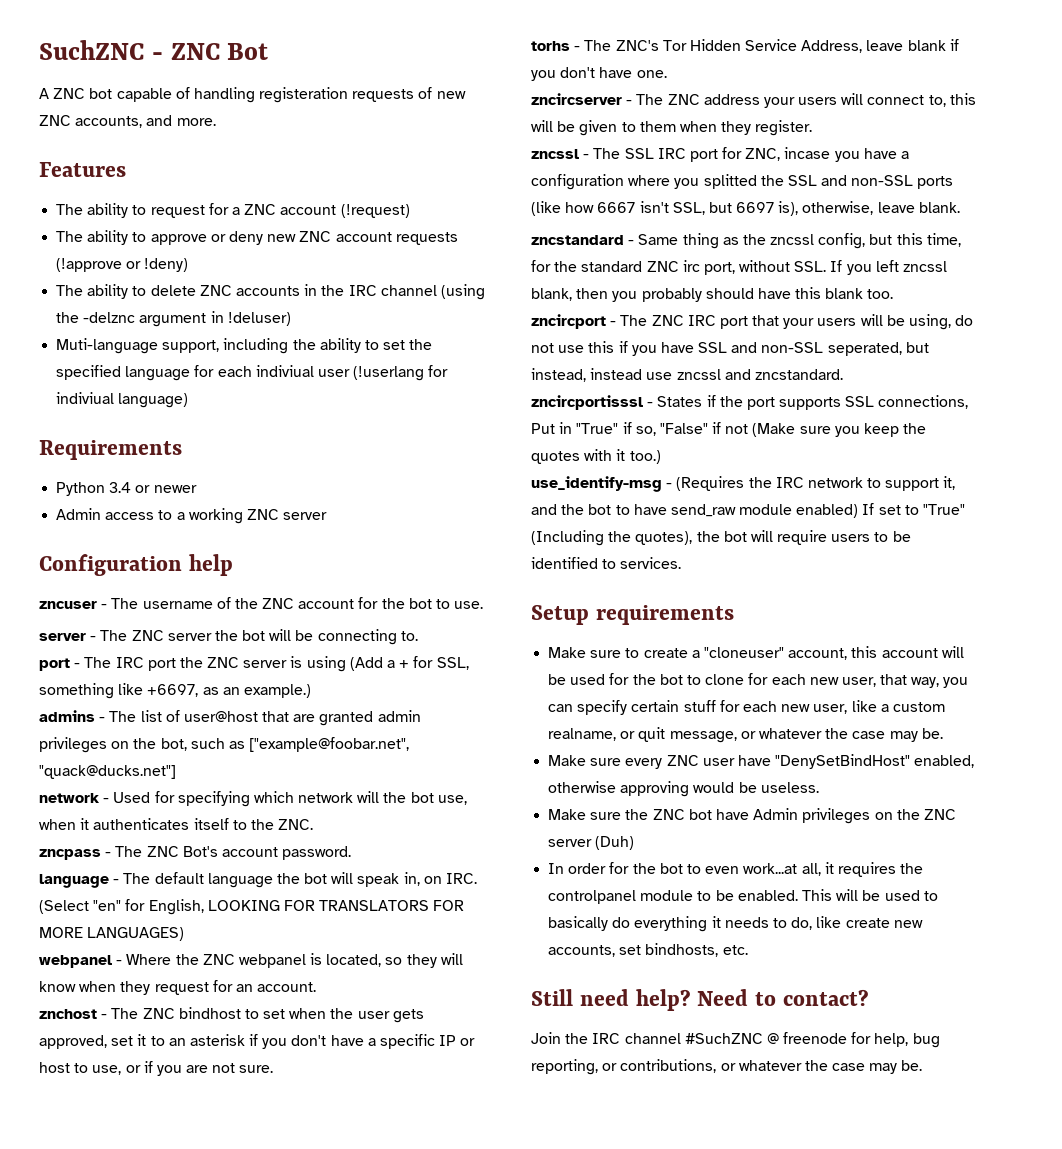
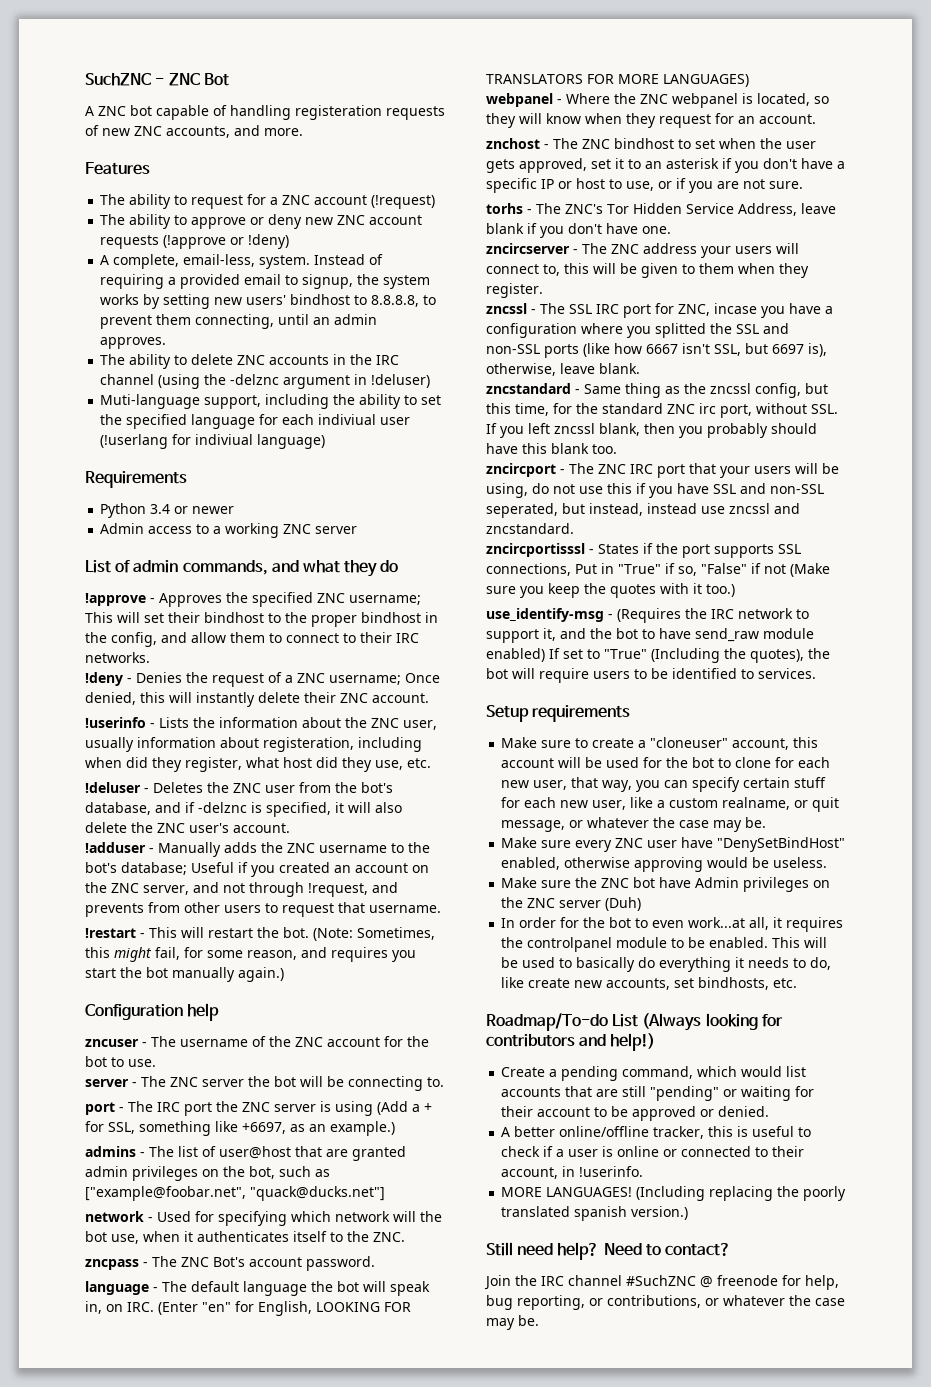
(189, 265) none -> [100,254,384,269] [100,274,431,289] [100,294,437,309] [100,314,378,329] [100,337,167,349] // A complete, email-less, system. Instead of requiring a provided email to signup, the system works by setting new users' bindhost to 8.8.8.8, to prevent them connecting, until an admin approves.
(328, 516) none -> [85,560,399,577] [85,592,421,607] [85,612,438,627] [85,632,419,647] [85,652,150,663] [85,672,440,687] [85,692,429,707] [85,717,437,730] [85,737,422,752] [85,757,431,772] [85,782,393,793] [85,802,402,817] [85,822,290,833] [85,842,430,857] [85,862,429,877] [85,882,398,897] [85,902,441,917] [85,927,435,941] [85,947,416,962] [85,967,284,982] // List of admin commands, and what they do // !approve - Approves the specified ZNC username; This will set their bindhost to the proper bindhost in the config, and allow them to connect to their IRC networks. // !deny - Denies the request of a ZNC username; Once denied, this will instantly delete their ZNC account. // !userinfo - Lists the information about the ZNC user, usually information about registeration, including when did they register, what host did they use, etc. // !deluser - Deletes the ZNC user from the bot's database, and if -delznc is specified, it will also delete the ZNC user's account. // !adduser - Manually adds the ZNC username to the bot's database; Useful if you created an account on the ZNC server, and not through !request, and prevents from other users to request that username. // !restart - This will restart the bot. (Note: Sometimes, this might fail, for some reason, and requires you start the bot manually again.)
[39,900,89,914] (Select -> [158,1302,198,1315] (Enter
(748, 950) none -> [486,1013,783,1031] [486,1033,656,1051] [501,1066,807,1081] [501,1086,815,1101] [501,1106,770,1121] [501,1126,812,1139] [501,1146,805,1157] [501,1166,644,1179] [501,1186,847,1201] [501,1206,689,1221] // Roadmap/To-do List (Always looking for contributors and help!) // Create a pending command, which would list accounts that are still "pending" or waiting for their account to be approved or denied. // A better online/offline tracker, this is useful to check if a user is online or connected to their account, in !userinfo. // MORE LANGUAGES! (Including replacing the poorly translated spanish version.)

